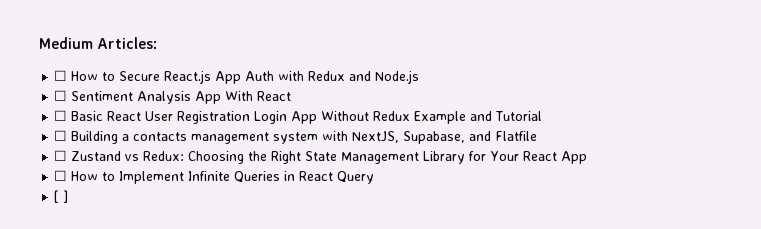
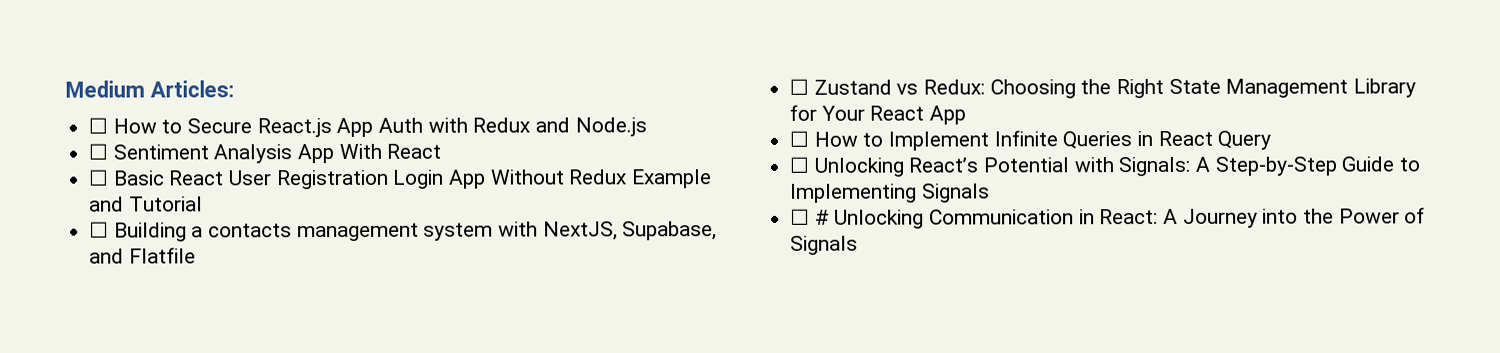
[54,190,69,203] [ ] -> [789,156,1421,177] [790,183,990,203] [790,207,1426,229] [790,235,859,255] ☐ Unlocking React’s Potential with Signals: A Step-by-Step Guide to Implementing Signals // ☐ # Unlocking Communication in React: A Journey into the Power of Signals

